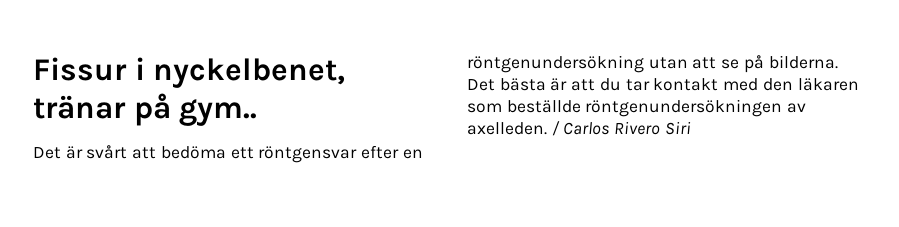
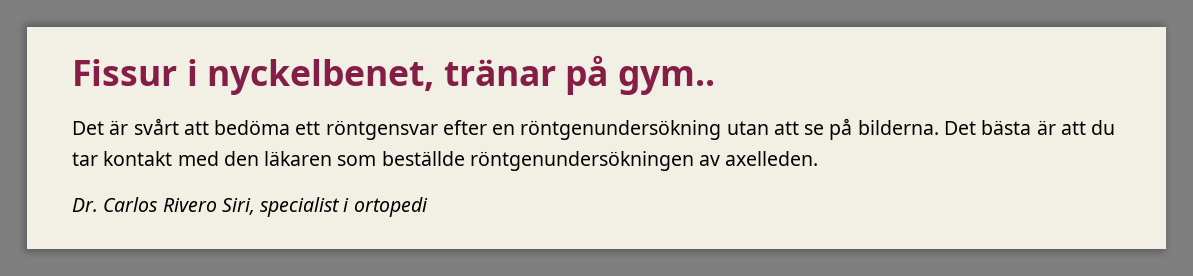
[551,121,560,136] / -> [72,198,98,212] // Dr.
[664,121,691,135] Siri -> [221,197,428,217] Siri, specialist i ortopedi

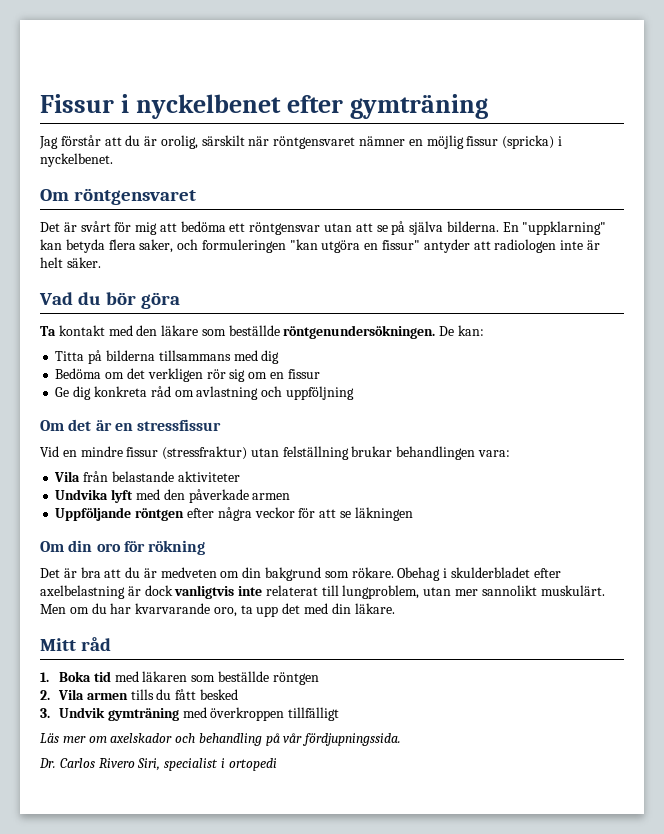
[207,55,715,95] nyckelbenet, tränar på gym.. -> [135,94,488,119] [39,135,562,149] [40,153,113,167] [40,188,197,205] nyckelbenet efter gymträning // Jag förstår att du är orolig, särskilt när röntgensvaret nämner en möjlig fissur (spricka) i nyckelbenet. // Om röntgensvaret
(179, 126) none -> [114,222,158,235] för mig
[442,120,722,140] efter en röntgenundersökning -> (321, 228) none
[857,120,1116,135] [72,151,819,171] bilderna. Det bästa är att du tar kontakt med den läkaren som beställde röntgenundersökningen av axelleden. -> [409,221,607,235] [40,239,600,253] [40,257,101,268] [39,292,181,309] [40,325,485,339] [55,350,280,364] [55,368,320,382] [55,386,354,400] [40,419,222,431] [40,446,511,460] [54,471,240,482] [55,489,291,503] [55,507,413,521] [40,540,206,555] [40,567,561,581] [40,585,605,599] [40,603,395,617] [40,637,112,651] [40,671,319,685] [40,689,238,700] [40,707,340,721] [40,733,402,746] själva bilderna. En "uppklarning" kan betyda flera saker, och formuleringen "kan utgöra en fissur" antyder att radiologen inte är helt säker. // Vad du bör göra // Ta kontakt med den läkare som beställde röntgenundersökningen. De kan: // Titta på bilderna tillsammans med dig // Bedöma om det verkligen rör sig om en fissur // Ge dig konkreta råd om avlastning och uppföljning // Om det är en stressfissur // Vid en mindre fissur (stressfraktur) utan felställning brukar behandlingen vara: // Vila från belastande aktiviteter // Undvika lyft med den påverkade armen // Uppföljande röntgen efter några veckor för att se läkningen // Om din oro för rökning // Det är bra att du är medveten om din bakgrund som rökare. Obehag i skulderbladet efter axelbelastning är dock vanligtvis inte relaterat till lungproblem, utan mer sannolikt muskulärt. Men om du har kvarvarande oro, ta upp det med din läkare. // Mitt råd // 1. Boka tid med läkaren som beställde röntgen // 2. Vila armen tills du fått besked // 3. Undvik gymträning med överkroppen tillfälligt // Läs mer om axelskador och behandling på vår fördjupningssida.

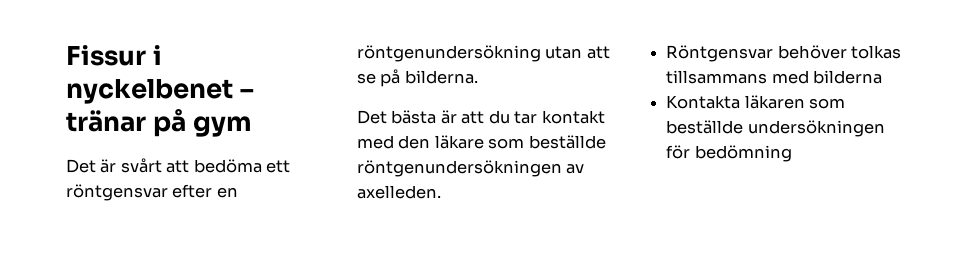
[286,94,488,119] [39,135,562,149] [40,153,113,167] [40,188,197,205] efter gymträning // Jag förstår att du är orolig, särskilt när röntgensvaret nämner en möjlig fissur (spricka) i nyckelbenet. // Om röntgensvaret -> [240,89,255,98] [66,109,253,137] – tränar på gym
[114,222,158,235] för mig -> (162, 165) none
(321, 228) none -> [172,184,238,198] [357,45,541,62] efter en röntgenundersökning
[409,221,444,235] själva -> (401, 78) none
[502,221,607,235] [40,239,600,253] [40,257,101,268] [39,292,181,309] [40,326,56,336] En "uppklarning" kan betyda flera saker, och formuleringen "kan utgöra en fissur" antyder att radiologen inte är helt säker. // Vad du bör göra // Ta -> [357,110,538,124] // Det bästa är att du tar
[283,325,485,339] [55,350,280,364] [55,368,320,382] [55,386,354,400] [40,419,222,431] [40,446,511,460] [54,471,240,482] [55,489,291,503] [55,507,413,521] [40,540,206,555] [40,567,561,581] [40,585,605,599] [40,603,395,617] [40,637,112,651] [40,671,319,685] [40,689,238,700] [40,707,340,721] [40,733,402,746] [39,758,277,771] röntgenundersökningen. De kan: // Titta på bilderna tillsammans med dig // Bedöma om det verkligen rör sig om en fissur // Ge dig konkreta råd om avlastning och uppföljning // Om det är en stressfissur // Vid en mindre fissur (stressfraktur) utan felställning brukar behandlingen vara: // Vila från belastande aktiviteter // Undvika lyft med den påverkade armen // Uppföljande röntgen efter några veckor för att se läkningen // Om din oro för rökning // Det är bra att du är medveten om din bakgrund som rökare. Obehag i skulderbladet efter axelbelastning är dock vanligtvis inte relaterat till lungproblem, utan mer sannolikt muskulärt. Men om du har kvarvarande oro, ta upp det med din läkare. // Mitt råd // 1. Boka tid med läkaren som beställde röntgen // 2. Vila armen tills du fått besked // 3. Undvik gymträning med överkroppen tillfälligt // Läs mer om axelskador och behandling på vår fördjupningssida. // Dr. Carlos Rivero Siri, specialist i ortopedi -> [357,160,585,177] [357,185,441,199] [666,45,902,62] [666,70,883,84] [666,95,846,109] [666,120,885,137] [666,145,792,162] röntgenundersökningen av axelleden. // Röntgensvar behöver tolkas tillsammans med bilderna // Kontakta läkaren som beställde undersökningen för bedömning

